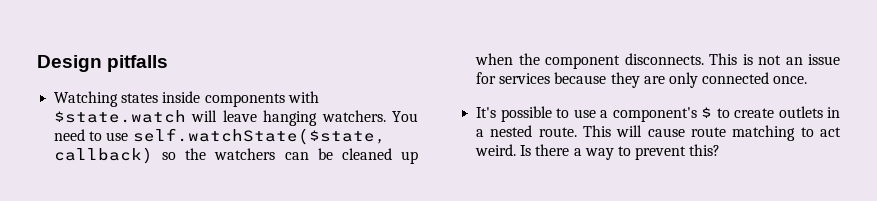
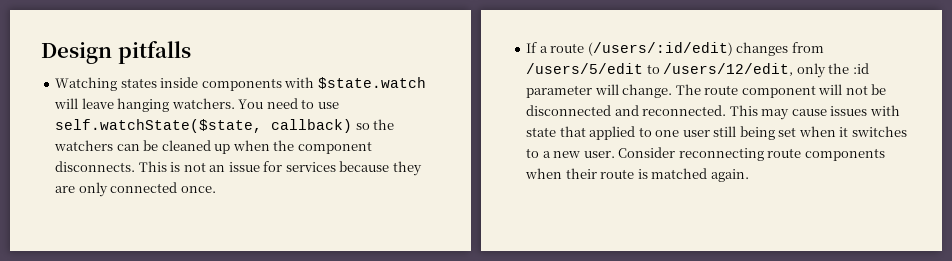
[476,106,840,122] [476,125,841,141] [475,144,721,160] It's possible to use a component's $ to create outlets in a nested route. This will cause route matching to act weird. Is there a way to prevent this? -> [526,42,824,56] [526,63,869,78] [526,84,887,98] [526,105,900,120] [526,126,907,140] [526,147,885,161] [525,168,749,182] If a route (/users/:id/edit) changes from /users/5/edit to /users/12/edit, only the :id parameter will change. The route component will not be disconnected and reconnected. This may cause issues with state that applied to one user still being set when it switches to a new user. Consider reconnecting route components when their route is matched again.

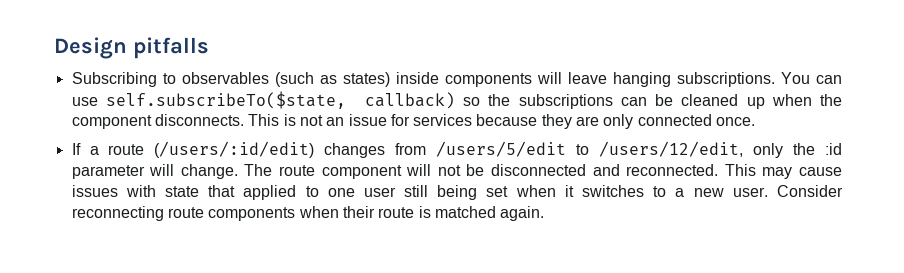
[55,77,426,91] [54,98,339,112] [55,119,263,133] Watching states inside components with $state.watch will leave hanging watchers. You need to use self.watchState($state, -> [71,72,843,87] [71,91,346,109] Subscribing to observables (such as states) inside components will leave hanging subscriptions. You can use self.subscribeTo($state,
[54,140,114,151] watchers -> [518,94,613,109] subscriptions

